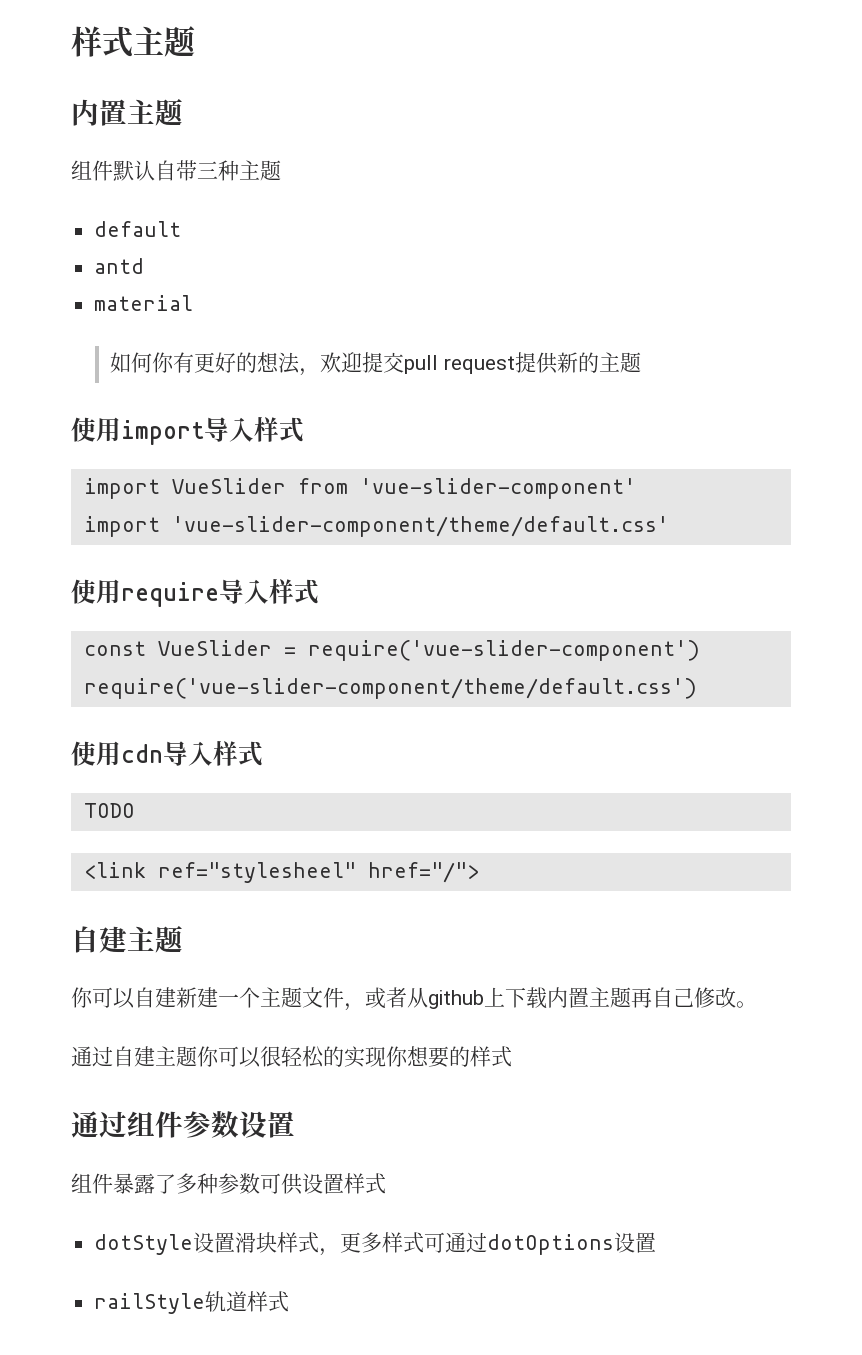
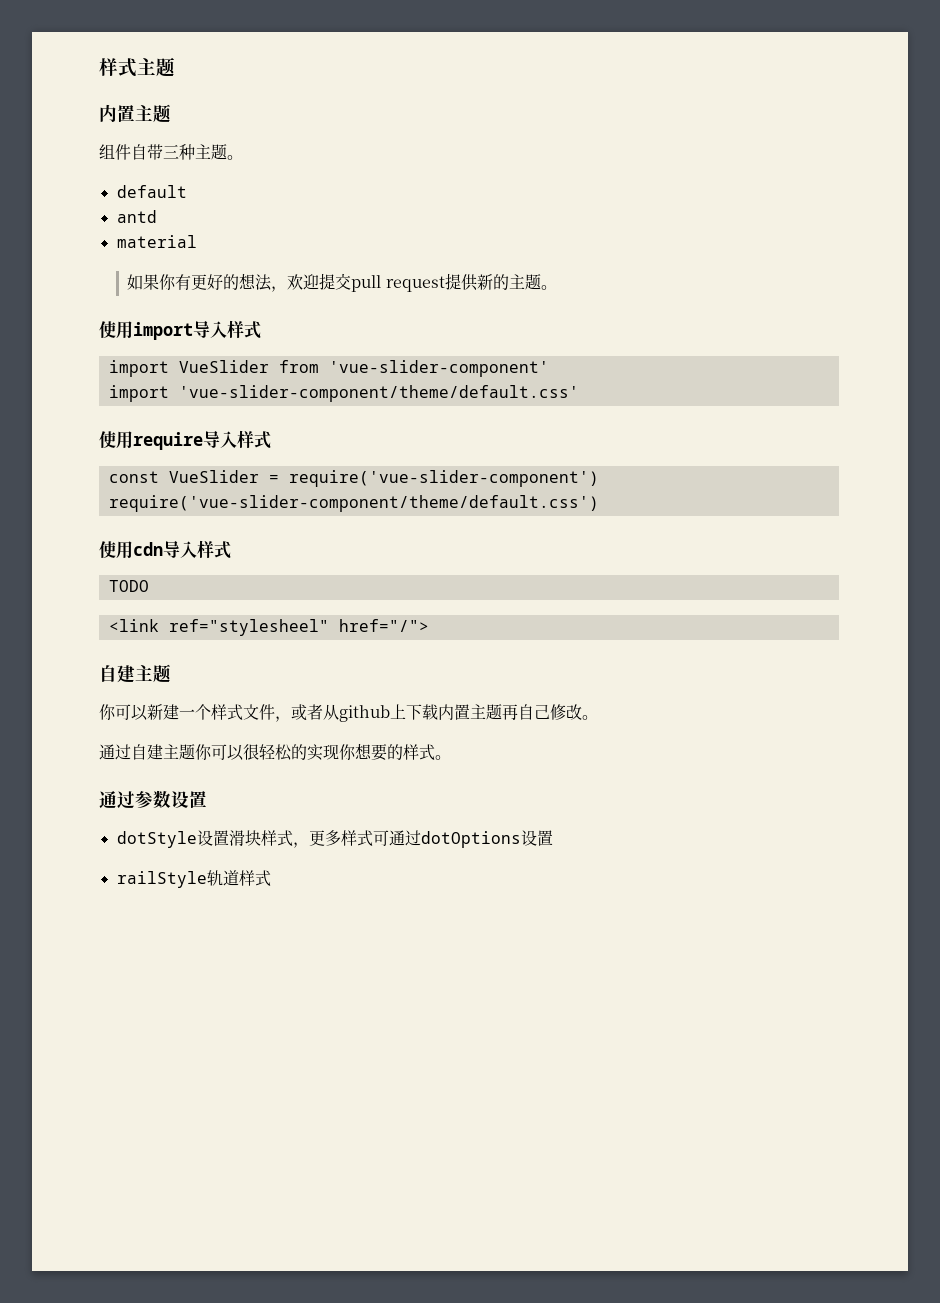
[113,160,155,181] 默认 -> (131, 152) none
(281, 170) none -> [227,155,243,160] 。
[131,352,153,373] 何 -> [143,274,160,290] 果
(641, 362) none -> [540,285,557,290] 。
[134,987,176,1008] 自建 -> (148, 712) none
[260,987,302,1008] 主题 -> [211,704,243,720] 样式
[71,1111,183,1138] // 通过组件 -> [435,755,451,760] [99,791,135,809] 。 // 通过
[71,1173,386,1195] // 组件暴露了多种参数可供设置样式 -> (207, 799) none

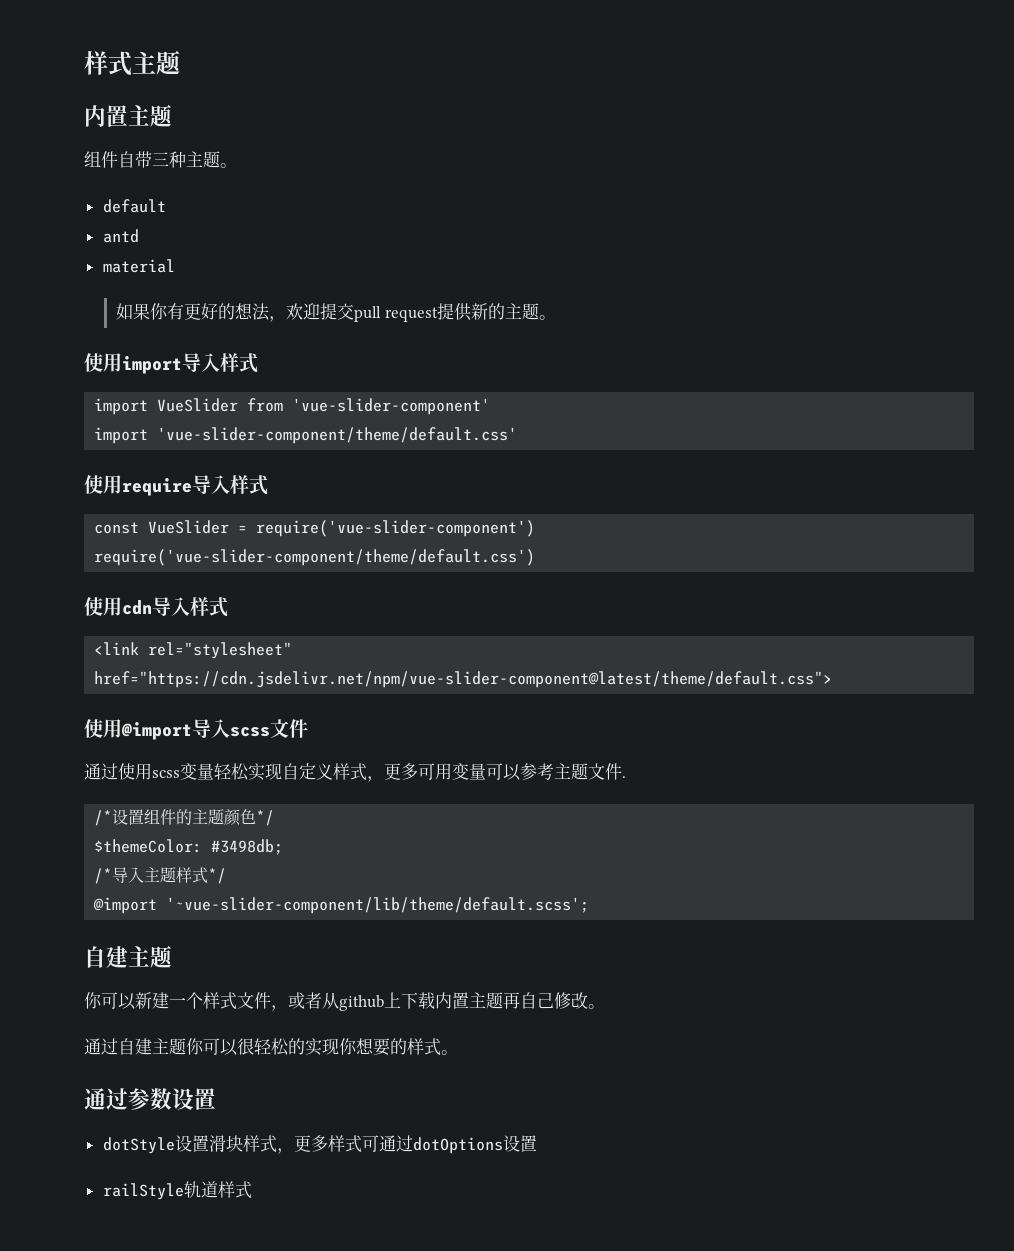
[108,580,149,592] [108,619,429,636] TODO // <link ref="stylesheel" href="/"> -> [94,642,293,659] [94,671,833,688] [84,719,308,740] [84,763,626,782] [94,809,275,826] [94,839,284,855] [94,867,227,884] [93,897,590,914] <link rel="stylesheet" href="https://cdn.jsdelivr.net/npm/vue-slider-component@latest/theme/default.css"> // 使用@import导入scss文件 // 通过使用scss变量轻松实现自定义样式，更多可用变量可以参考主题文件. // /*设置组件的主题颜色*/ // $themeColor: #3498db; // /*导入主题样式*/ // @import '~vue-slider-component/lib/theme/default.scss';

